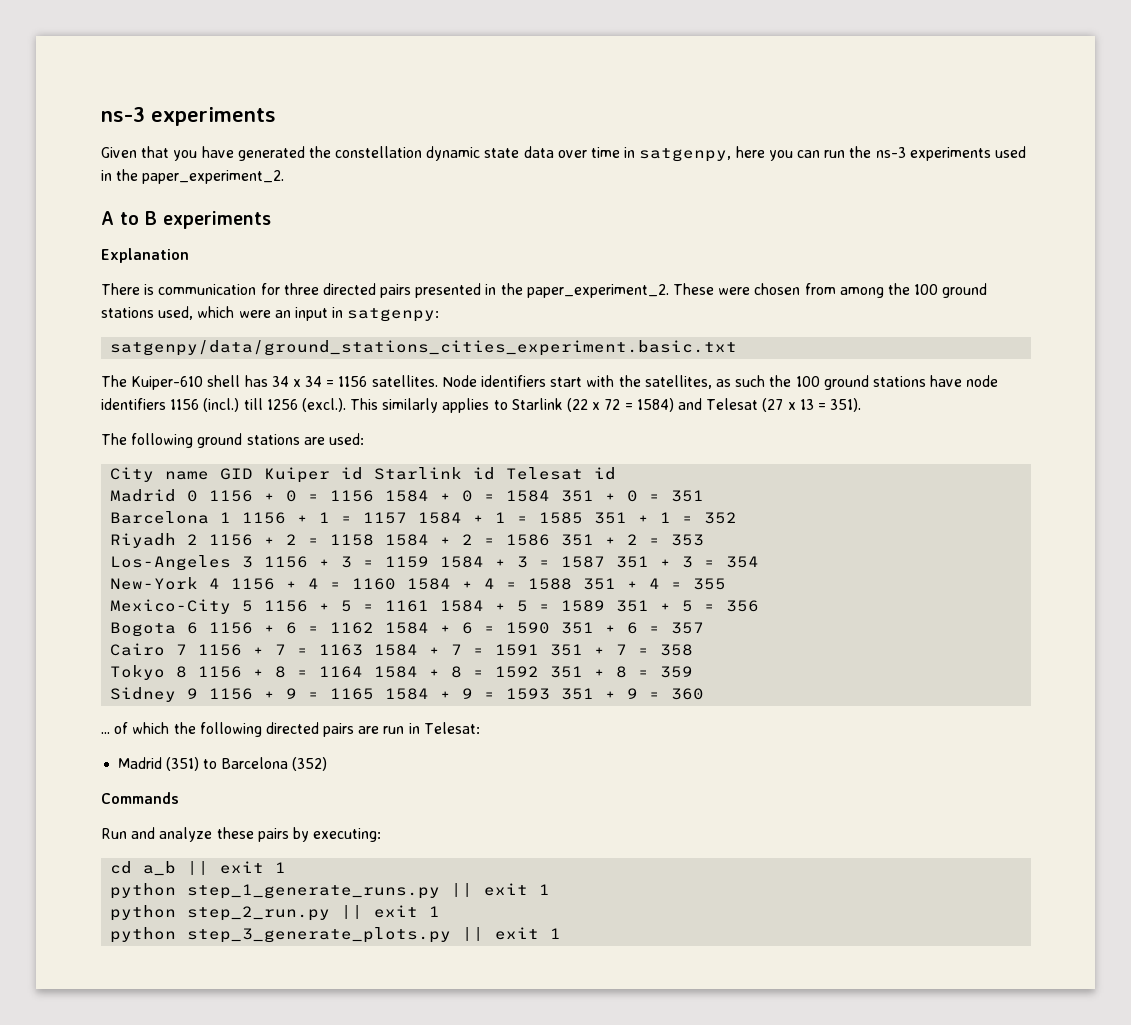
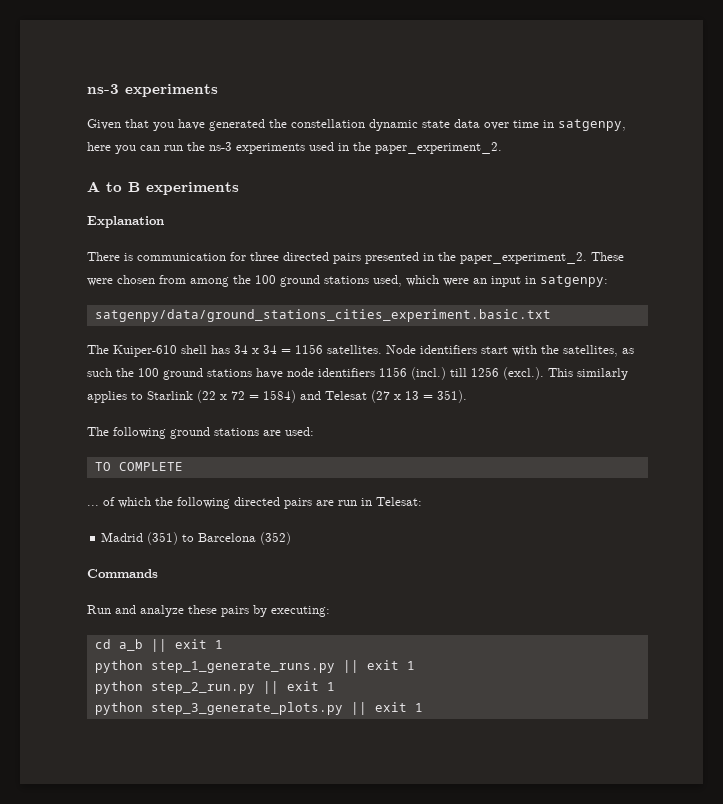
[110,467,617,483] [110,489,705,502] [110,511,738,524] [110,533,705,548] [110,555,760,571] [110,577,727,590] [110,599,760,614] [110,622,705,637] [110,643,694,656] [110,665,694,680] [110,687,705,702] City name GID Kuiper id Starlink id Telesat id // Madrid 0 1156 + 0 = 1156 1584 + 0 = 1584 351 + 0 = 351 // Barcelona 1 1156 + 1 = 1157 1584 + 1 = 1585 351 + 1 = 352 // Riyadh 2 1156 + 2 = 1158 1584 + 2 = 1586 351 + 2 = 353 // Los-Angeles 3 1156 + 3 = 1159 1584 + 3 = 1587 351 + 3 = 354 // New-York 4 1156 + 4 = 1160 1584 + 4 = 1588 351 + 4 = 355 // Mexico-City 5 1156 + 5 = 1161 1584 + 5 = 1589 351 + 5 = 356 // Bogota 6 1156 + 6 = 1162 1584 + 6 = 1590 351 + 6 = 357 // Cairo 7 1156 + 7 = 1163 1584 + 7 = 1591 351 + 7 = 358 // Tokyo 8 1156 + 8 = 1164 1584 + 8 = 1592 351 + 8 = 359 // Sidney 9 1156 + 9 = 1165 1584 + 9 = 1593 351 + 9 = 360 -> [94,462,183,471] TO COMPLETE

